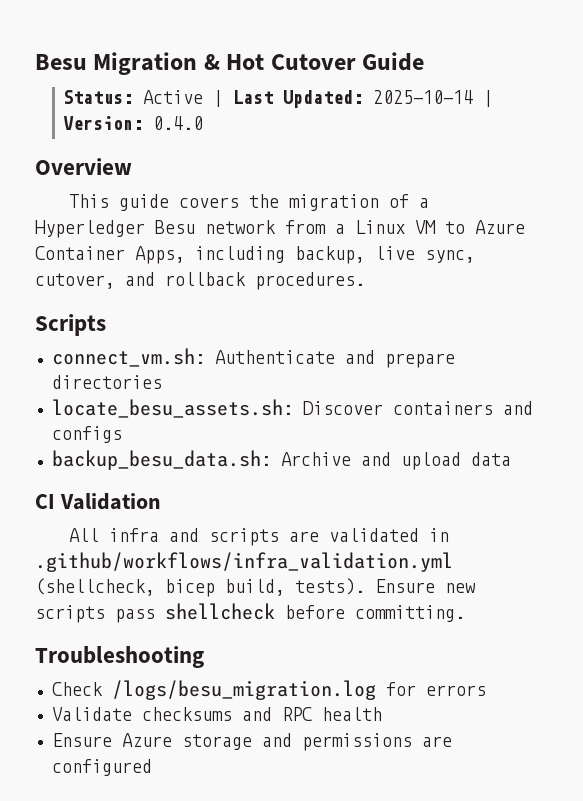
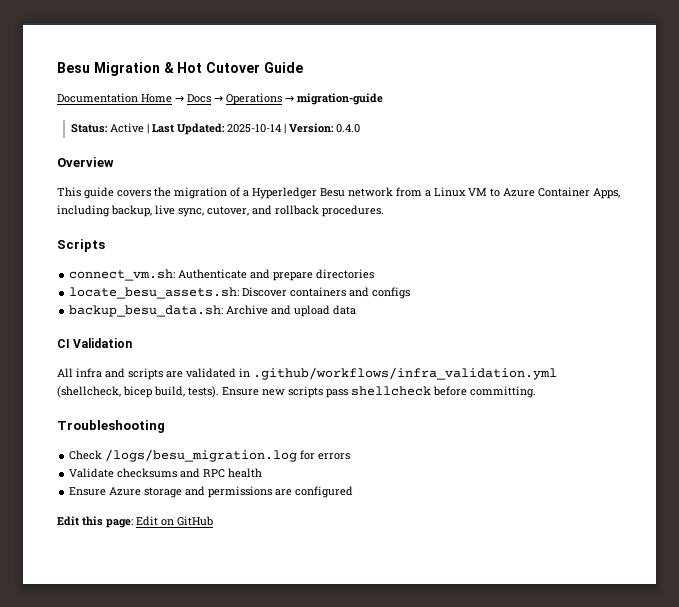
(425, 61) none -> [57,93,383,105] // Documentation Home → Docs → Operations → migration-guide
(152, 767) none -> [57,516,213,528] // Edit this page: Edit on GitHub

